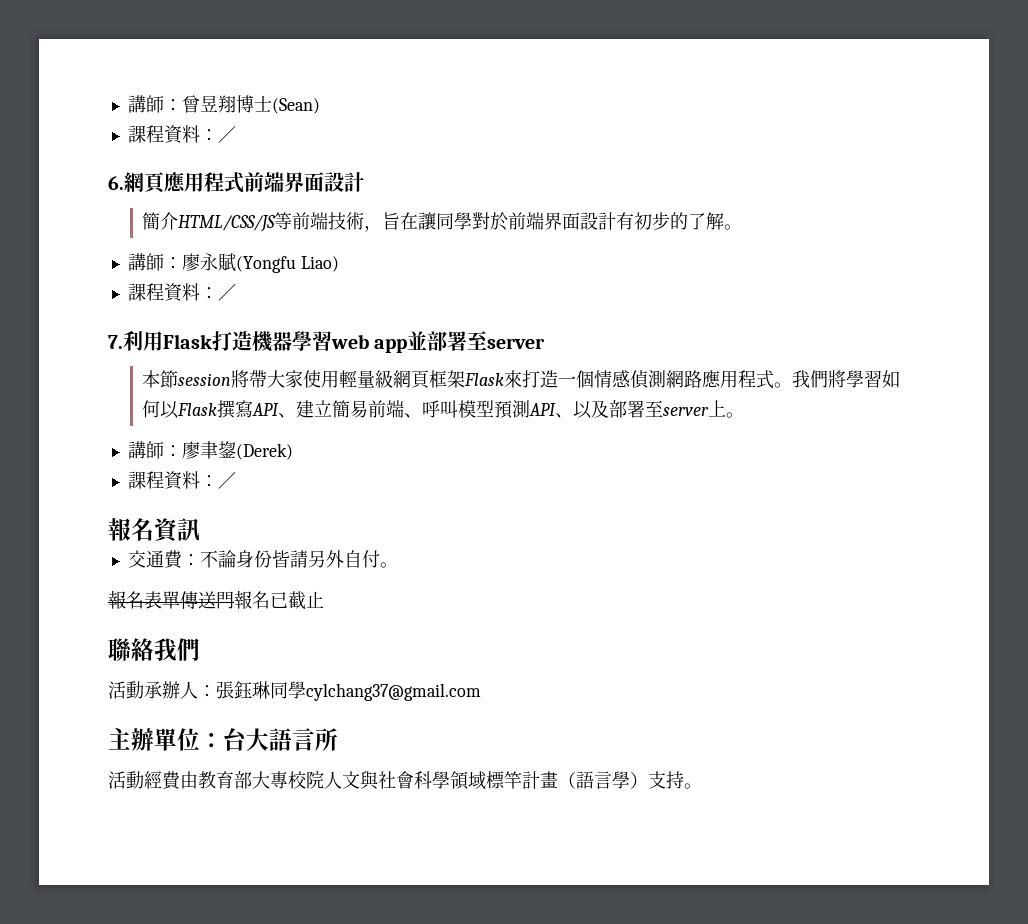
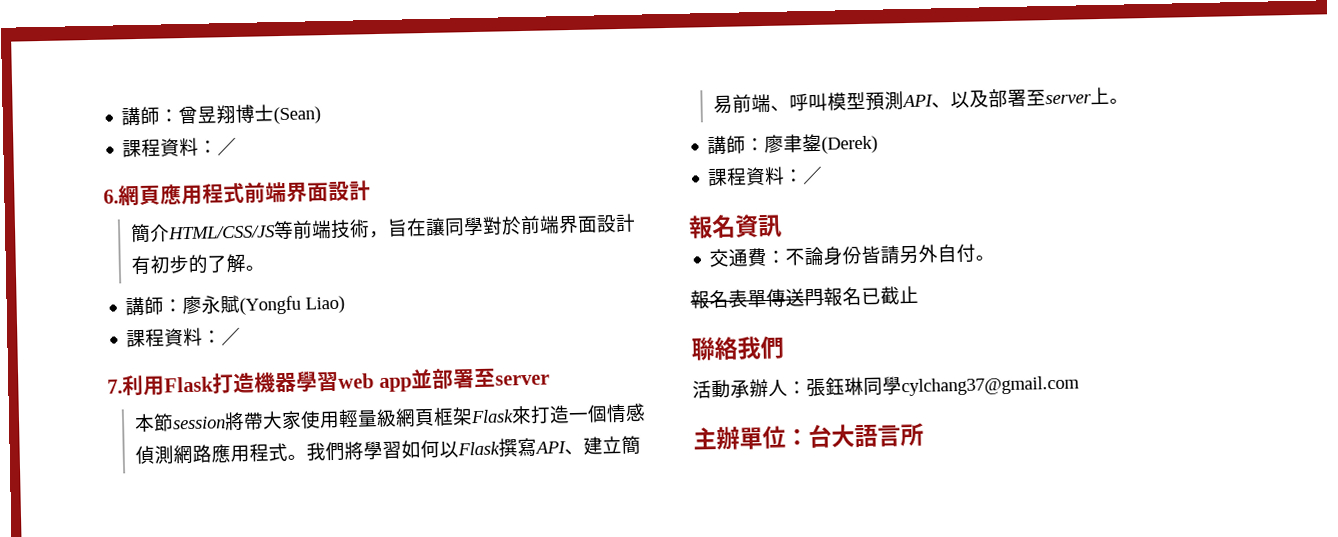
[108,770,702,790] // 活動經費由教育部大專校院人文與社會科學領域標竿計畫（語言學）支持。 -> (924, 434) none

